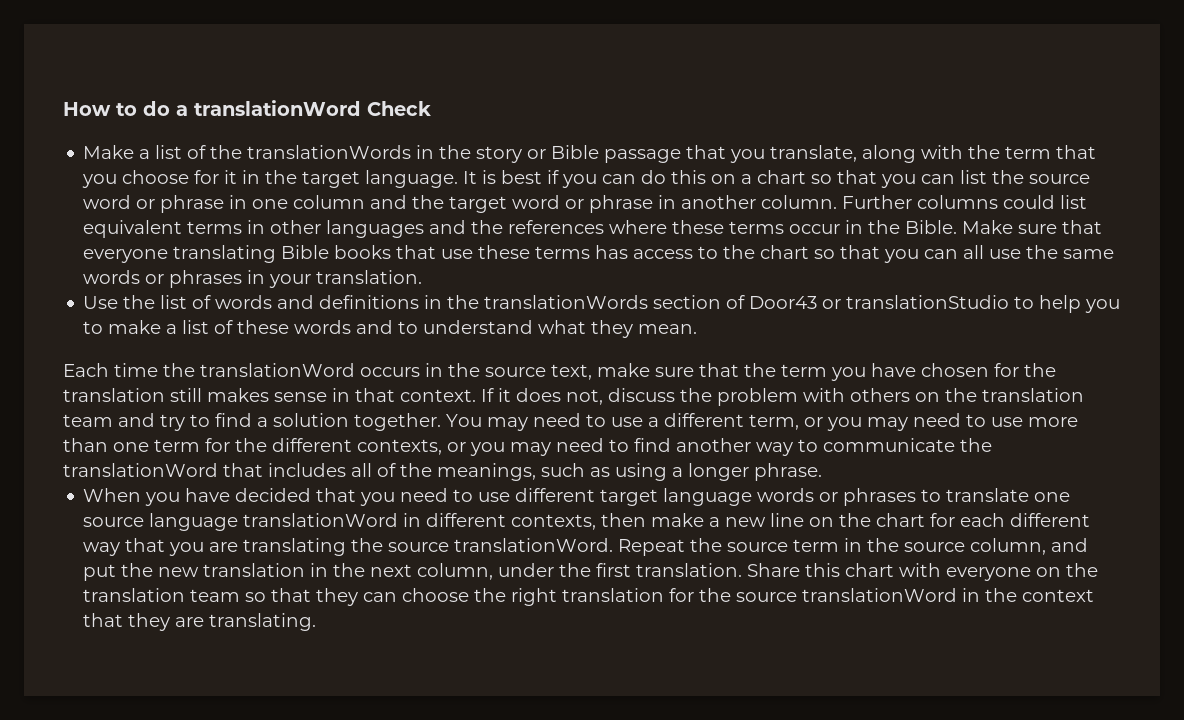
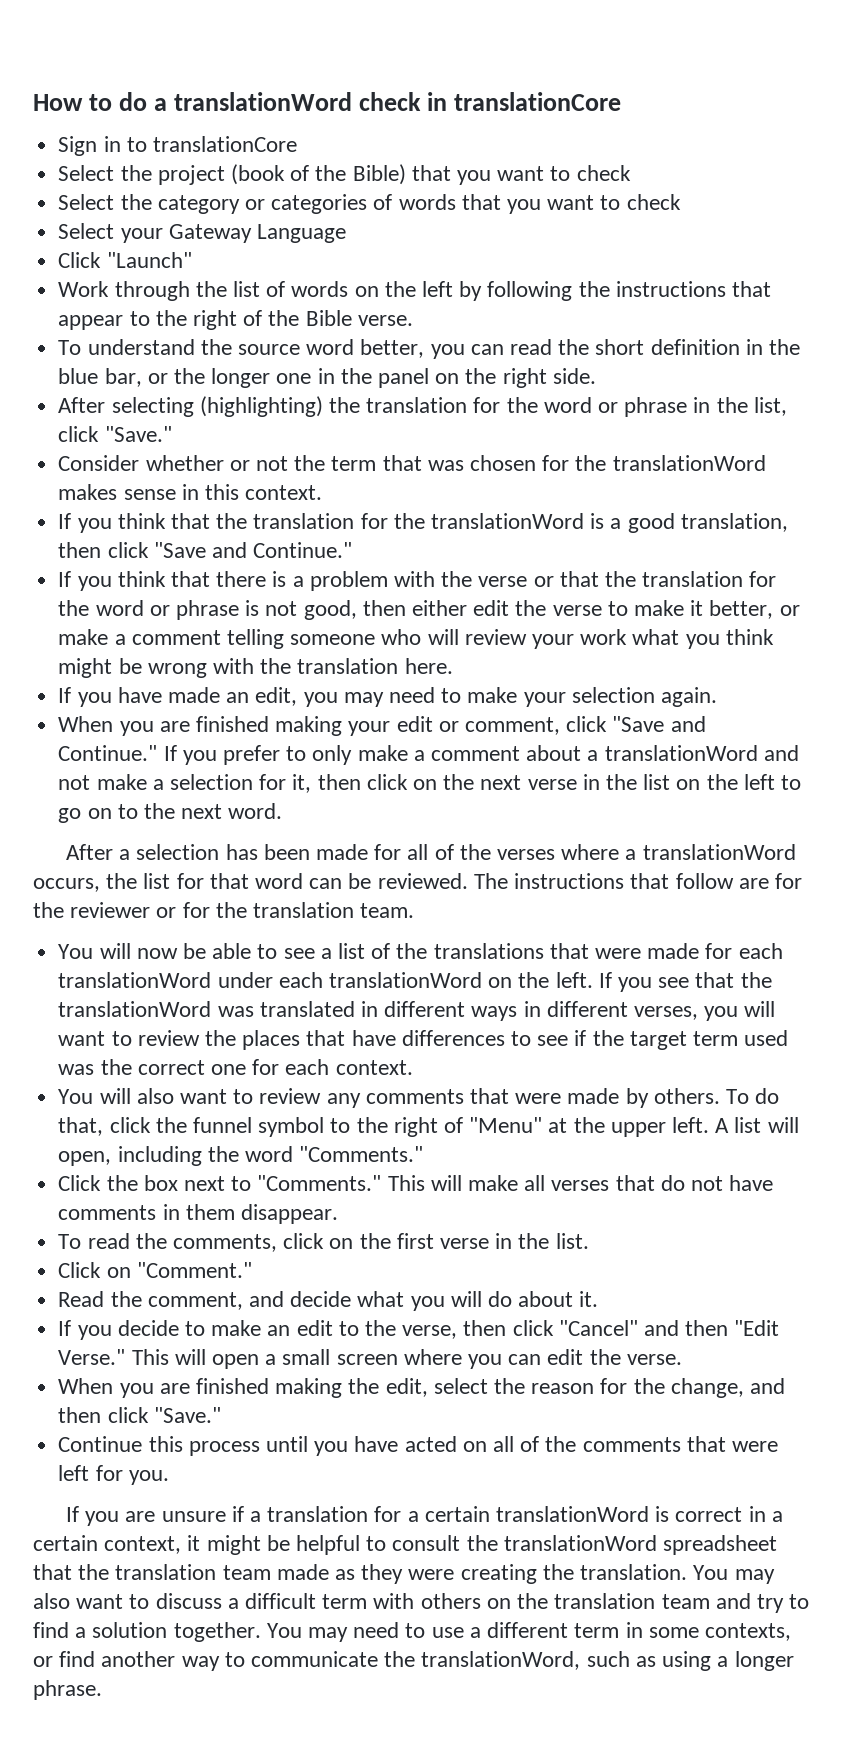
[367,101,431,116] [83,145,1097,163] [82,170,1091,188] [83,195,1088,213] [83,220,1103,238] [83,245,1115,263] [83,270,423,288] [83,295,1121,313] [83,320,698,338] [63,363,1056,381] [63,388,798,406] Check // Make a list of the translationWords in the story or Bible passage that you translate, along with the term that you choose for it in the target language. It is best if you can do this on a chart so that you can list the source word or phrase in one column and the target word or phrase in another column. Further columns could list equivalent terms in other languages and the references where these terms occur in the Bible. Make sure that everyone translating Bible books that use these terms has access to the chart so that you can all use the same words or phrases in your translation. // Use the list of words and definitions in the translationWords section of Door43 or translationStudio to help you to make a list of these words and to understand what they mean. // Each time the translationWord occurs in the source text, make sure that the term you have chosen for the translation still makes sense in that context. If it does not, discuss the problem -> [359,92,622,111] [58,136,297,156] [58,164,631,185] [58,194,681,214] [58,223,346,243] [58,252,192,268] [58,281,772,301] [58,310,413,330] [58,339,801,359] [58,368,596,388] [58,396,787,417] [58,426,172,442] [58,455,766,471] [58,484,323,500] [58,513,788,533] [58,542,353,558] [58,571,777,591] [58,600,800,620] [58,629,774,649] [58,658,453,678] [58,687,718,707] [58,716,706,736] [58,745,799,765] [58,774,802,793] [58,803,283,823] [65,844,796,860] [33,873,802,892] [33,902,415,918] [58,943,783,959] [58,972,772,992] [58,1001,776,1021] [58,1030,789,1050] [58,1059,413,1075] [58,1088,780,1108] [58,1117,799,1137] [58,1146,424,1166] [58,1175,774,1191] [58,1204,338,1224] [58,1233,589,1252] [58,1262,252,1278] [58,1291,599,1311] [58,1320,780,1340] [58,1349,682,1369] [58,1378,786,1398] [58,1407,221,1423] [58,1436,779,1456] [58,1465,169,1485] [65,1506,783,1526] [33,1535,778,1555] [33,1564,775,1584] [33,1593,368,1609] check in translationCore // Sign in to translationCore // Select the project (book of the Bible) that you want to check // Select the category or categories of words that you want to check // Select your Gateway Language // Click "Launch" // Work through the list of words on the left by following the instructions that appear to the right of the Bible verse. // To understand the source word better, you can read the short definition in the blue bar, or the longer one in the panel on the right side. // After selecting (highlighting) the translation for the word or phrase in the list, click "Save." // Consider whether or not the term that was chosen for the translationWord makes sense in this context. // If you think that the translation for the translationWord is a good translation, then click "Save and Continue." // If you think that there is a problem with the verse or that the translation for the word or phrase is not good, then either edit the verse to make it better, or make a comment telling someone who will review your work what you think might be wrong with the translation here. // If you have made an edit, you may need to make your selection again. // When you are finished making your edit or comment, click "Save and Continue." If you prefer to only make a comment about a translationWord and not make a selection for it, then click on the next verse in the list on the left to go on to the next word. // After a selection has been made for all of the verses where a translationWord occurs, the list for that word can be reviewed. The instructions that follow are for the reviewer or for the translation team. // You will now be able to see a list of the translations that were made for each translationWord under each translationWord on the left. If you see that the translationWord was translated in different ways in different verses, you will want to review the places that have differences to see if the target term used was the correct one for each context. // You will also want to review any comments that were made by others. To do that, click the funnel symbol to the right of "Menu" at the upper left. A list will open, including the word "Comments." // Click the box next to "Comments." This will make all verses that do not have comments in them disappear. // To read the comments, click on the first verse in the list. // Click on "Comment." // Read the comment, and decide what you will do about it. // If you decide to make an edit to the verse, then click "Cancel" and then "Edit Verse." This will open a small screen where you can edit the verse. // When you are finished making the edit, select the reason for the change, and then click "Save." // Continue this process until you have acted on all of the comments that were left for you. // If you are unsure if a translation for a certain translationWord is correct in a certain context, it might be helpful to consult the translationWord spreadsheet that the translation team made as they were creating the translation. You may also want to discuss a difficult term
[749,413,1078,431] [63,438,629,456] term, or you may need to use more than one term for the different contexts, or you may need to -> [574,1622,791,1641] [33,1656,53,1667] term in some contexts, or
[63,463,536,481] translationWord that includes all of the meanings, -> [421,1651,581,1670] translationWord,
[83,488,1071,506] [83,513,1091,531] [83,538,1089,556] [83,563,1099,581] [83,588,1095,606] [83,613,317,631] // When you have decided that you need to use different target language words or phrases to translate one source language translationWord in different contexts, then make a new line on the chart for each different way that you are translating the source translationWord. Repeat the source term in the source column, and put the new translation in the next column, under the first translation. Share this chart with everyone on the translation team so that they can choose the right translation for the source translationWord in the context that they are translating. -> (102, 1690) none

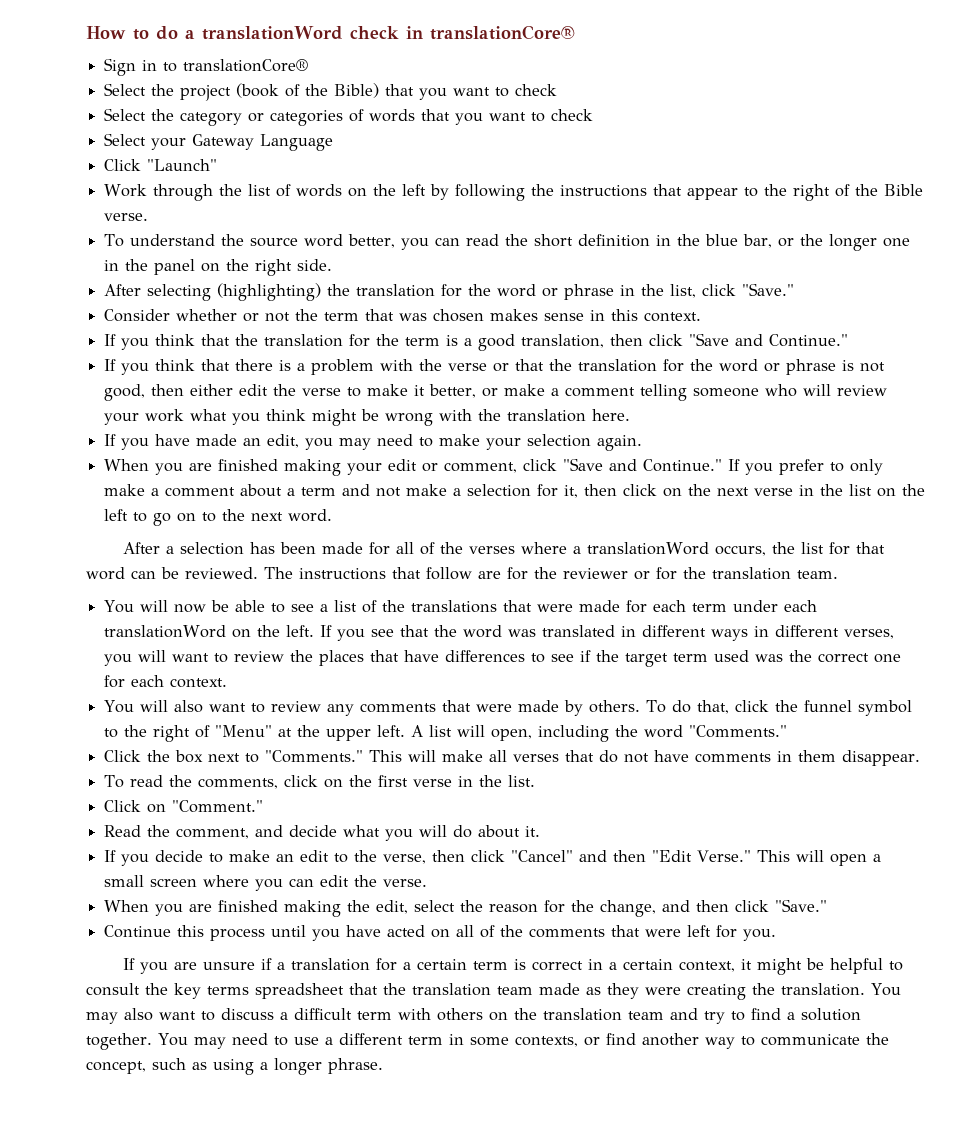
[454,92,622,111] translationCore -> [429,25,575,40] translationCore®
[152,136,297,152] translationCore -> [183,59,309,72] translationCore®
[542,455,766,471] for the translationWord -> (485, 315) none
[430,513,584,529] translationWord -> [405,337,441,346] term
[604,745,758,761] translationWord -> [301,487,337,496] term
[58,972,212,988] translationWord -> [692,603,728,612] term
[58,1001,212,1017] translationWord -> [463,625,503,638] word
[496,1506,650,1522] translationWord -> [472,961,508,970] term
[503,1535,657,1551] translationWord -> [174,983,249,999] key terms
[421,1651,581,1670] translationWord, -> [86,1061,146,1074] concept,

